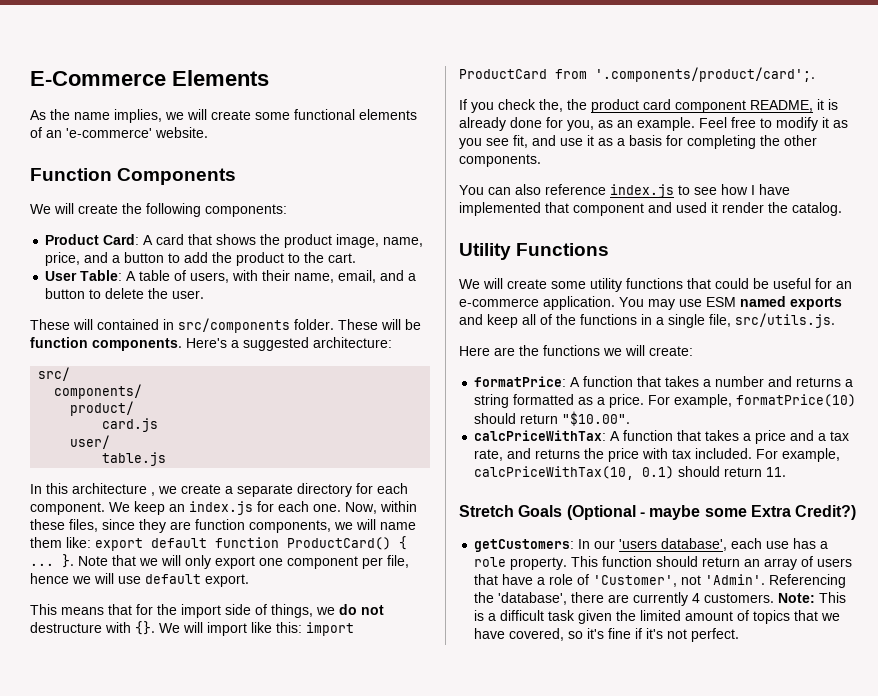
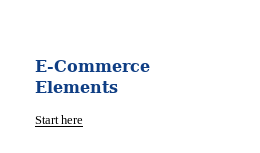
[30,109,417,123] [30,127,208,138] [30,168,237,185] [30,203,287,217] [45,234,424,248] [45,252,357,266] [45,270,417,283] [45,288,205,299] [30,318,421,333] [30,337,392,351] [38,367,71,381] [54,384,143,399] [70,401,135,416] [102,418,159,432] [70,435,111,449] [102,452,167,466] [30,483,408,497] [30,501,417,515] [30,519,416,533] [30,536,407,551] [30,554,409,569] [30,573,249,587] [30,604,384,618] [30,621,354,636] [459,67,815,82] [459,99,838,113] [459,117,848,131] [459,135,817,149] [459,154,541,167] [459,184,790,198] [459,202,842,216] [459,243,610,260] [459,278,852,292] [459,296,842,310] [459,313,835,328] [459,345,693,356] [474,376,854,387] [474,394,857,408] [474,411,631,426] [474,430,850,444] [474,448,841,462] [474,466,787,480] [459,505,857,520] [474,538,829,552] [474,556,853,570] [474,574,847,588] [474,592,847,606] [474,610,841,624] [474,628,740,642] As the name implies, we will create some functional elements of an 'e-commerce' website. // Function Components // We will create the following components: // Product Card: A card that shows the product image, name, price, and a button to add the product to the cart. // User Table: A table of users, with their name, email, and a button to delete the user. // These will contained in src/components folder. These will be function components. Here's a suggested architecture: // src/ // components/ // product/ // card.js // user/ // table.js // In this architecture , we create a separate directory for each component. We keep an index.js for each one. Now, within these files, since they are function components, we will name them like: export default function ProductCard() { ... }. Note that we will only export one component per file, hence we will use default export. // This means that for the import side of things, we do not destructure with {}. We will import like this: import ProductCard from '.components/product/card';. // If you check the, the product card component README, it is already done for you, as an example. Feel free to modify it as you see fit, and use it as a basis for completing the other components. // You can also reference index.js to see how I have implemented that component and used it render the catalog. // Utility Functions // We will create some utility functions that could be useful for an e-commerce application. You may use ESM named exports and keep all of the functions in a single file, src/utils.js. // Here are the functions we will create: // formatPrice: A function that takes a number and returns a string formatted as a price. For example, formatPrice(10) should return "$10.00". // calcPriceWithTax: A function that takes a price and a tax rate, and returns the price with tax included. For example, calcPriceWithTax(10, 0.1) should return 11. // Stretch Goals (Optional - maybe some Extra Credit?) // getCustomers: In our 'users database', each use has a role property. This function should return an array of users that have a role of 'Customer', not 'Admin'. Referencing the 'database', there are currently 4 customers. Note: This is a difficult task given the limited amount of topics that we have covered, so it's fine if it's not perfect. -> [35,115,84,124] Start here

